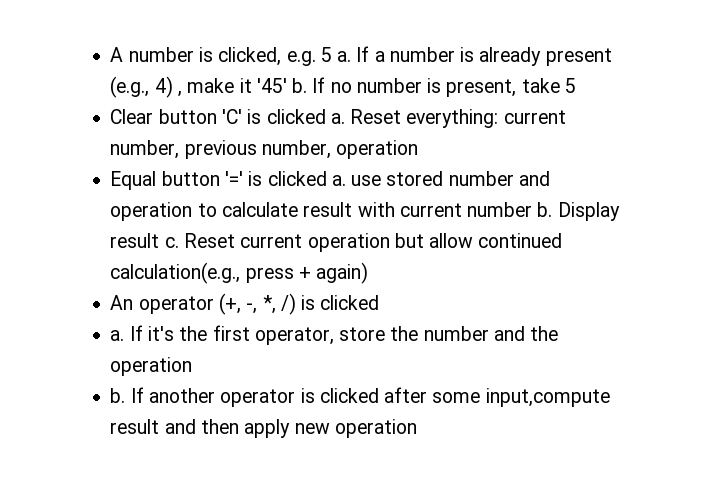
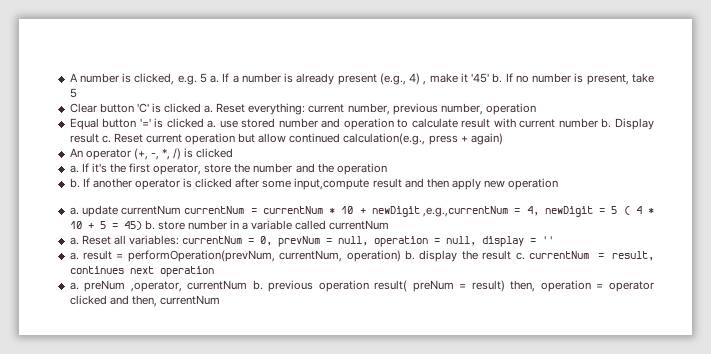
(417, 428) none -> [69,205,654,217] [69,220,390,230] [69,235,555,247] [69,250,655,262] [69,266,214,277] [69,280,654,292] [69,295,220,307] // a. update currentNum currentNum = currentNum * 10 + newDigit ,e.g.,currentNum = 4, newDigit = 5 ( 4 * 10 + 5 = 45) b. store number in a variable called currentNum // a. Reset all variables: currentNum = 0, prevNum = null, operation = null, display = '' // a. result = performOperation(prevNum, currentNum, operation) b. display the result c. currentNum = result, continues next operation // a. preNum ,operator, currentNum b. previous operation result( preNum = result) then, operation = operator clicked and then, currentNum

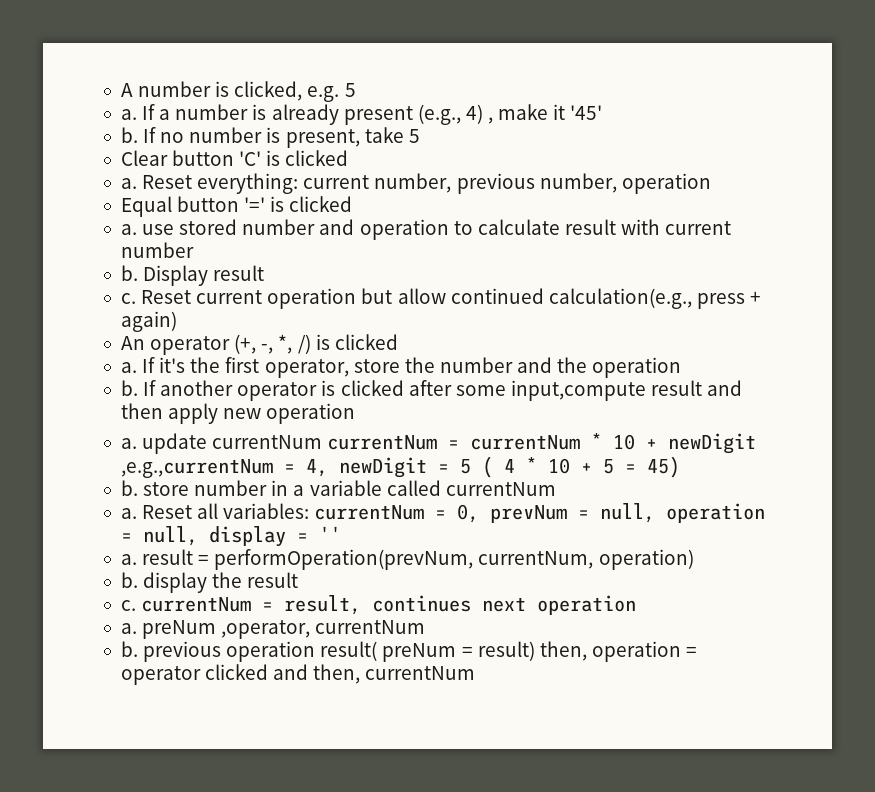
(207, 78) none -> (356, 90) //
(490, 78) none -> (603, 112) //
(202, 108) none -> (349, 158) //
(204, 123) none -> (353, 204) //
(598, 123) none -> (194, 250) //
(99, 138) none -> (265, 273) //
(142, 225) none -> (680, 467) //
(401, 256) none -> (694, 559) //
(512, 255) none -> (299, 580) //
(248, 285) none -> (426, 627) //

